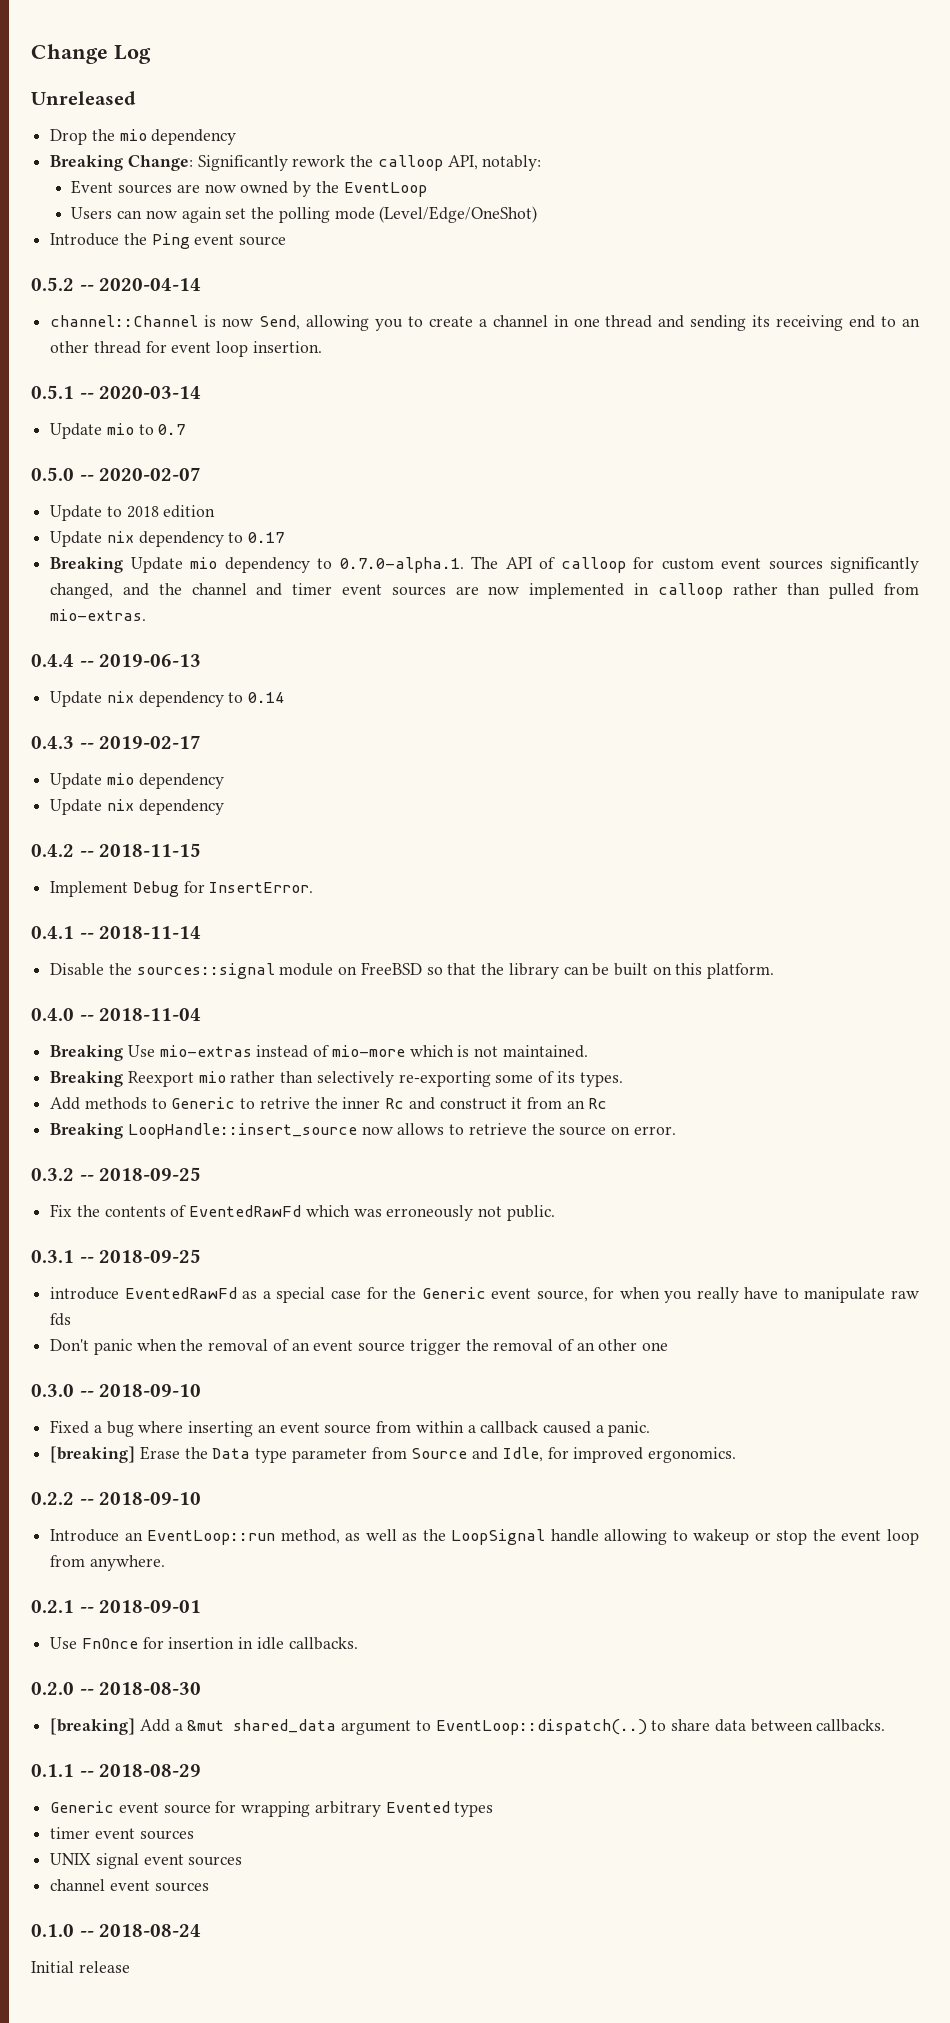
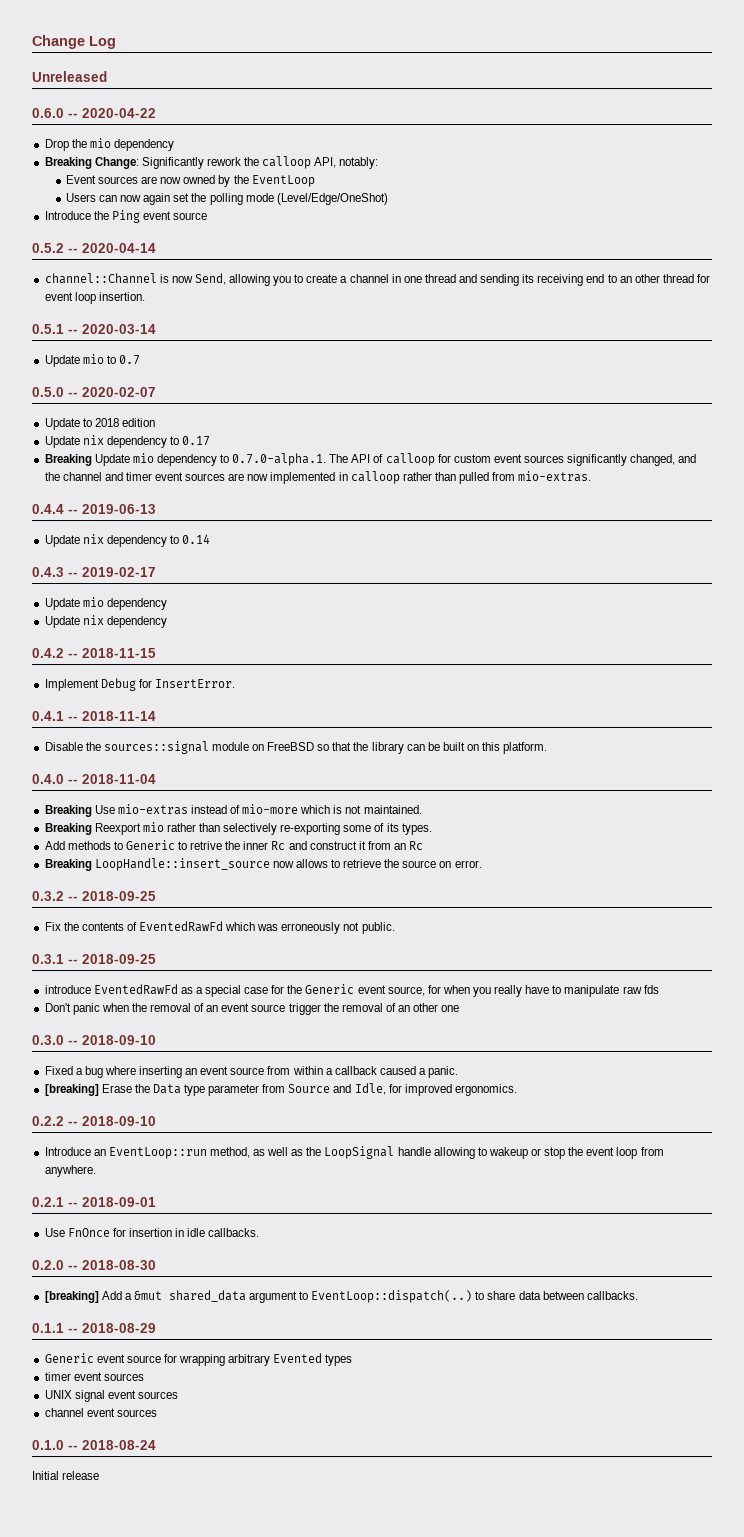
(136, 98) none -> [32,108,156,118] // 0.6.0 -- 2020-04-22

